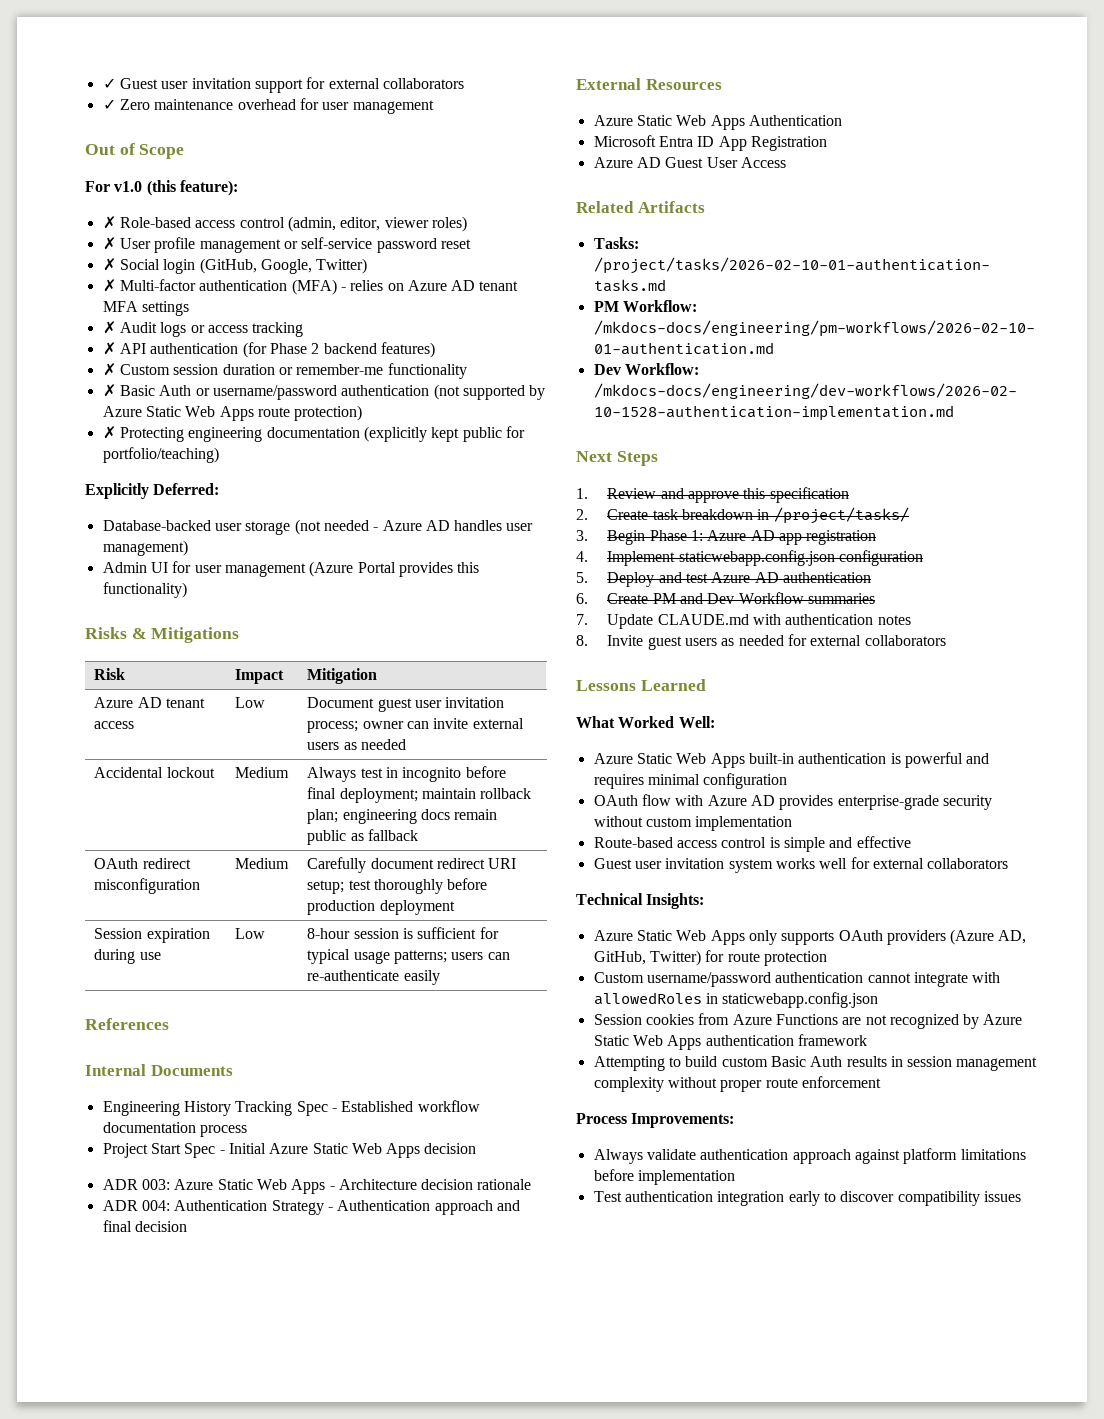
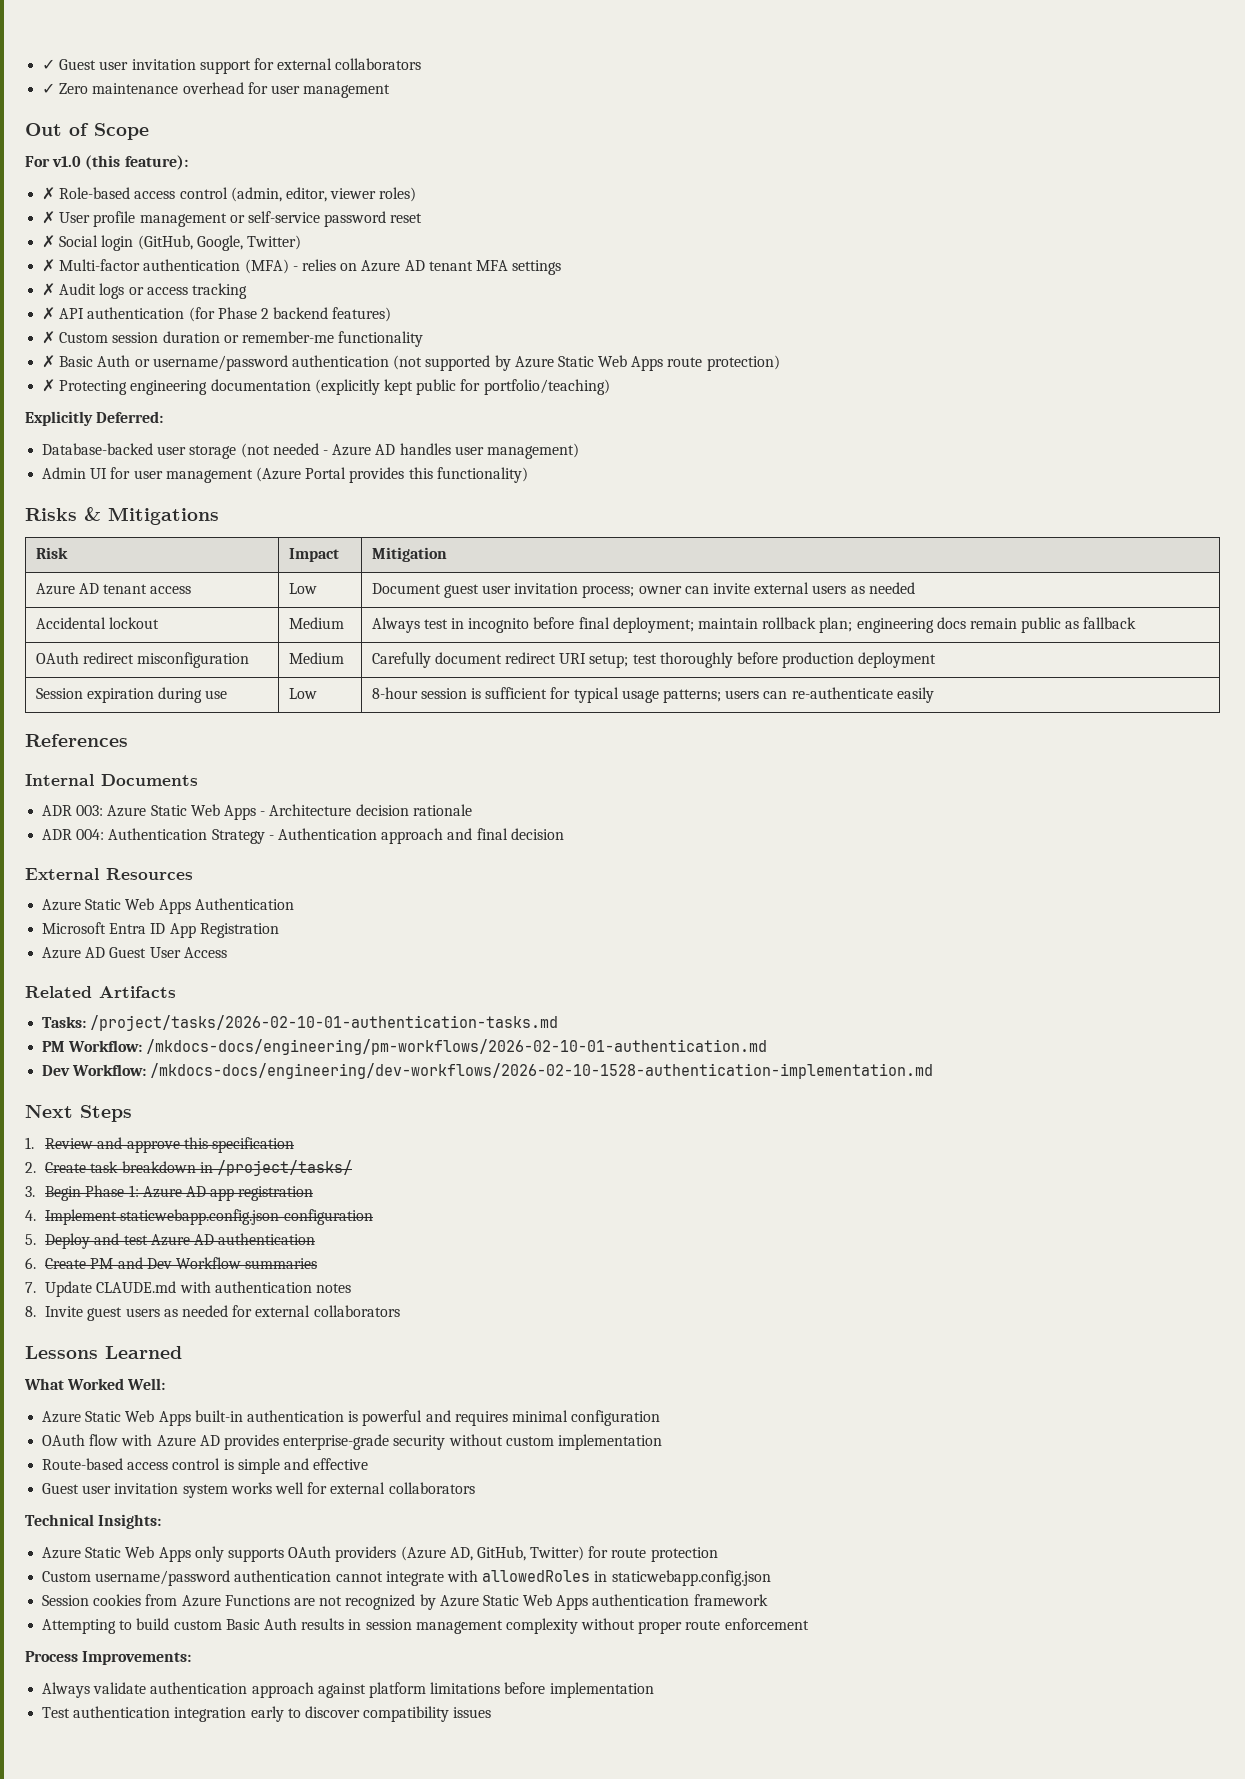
[102,1100,480,1116] [102,1122,247,1137] [102,1143,477,1158] // Engineering History Tracking Spec - Established workflow documentation process // Project Start Spec - Initial Azure Static Web Apps decision -> (198, 780) none

